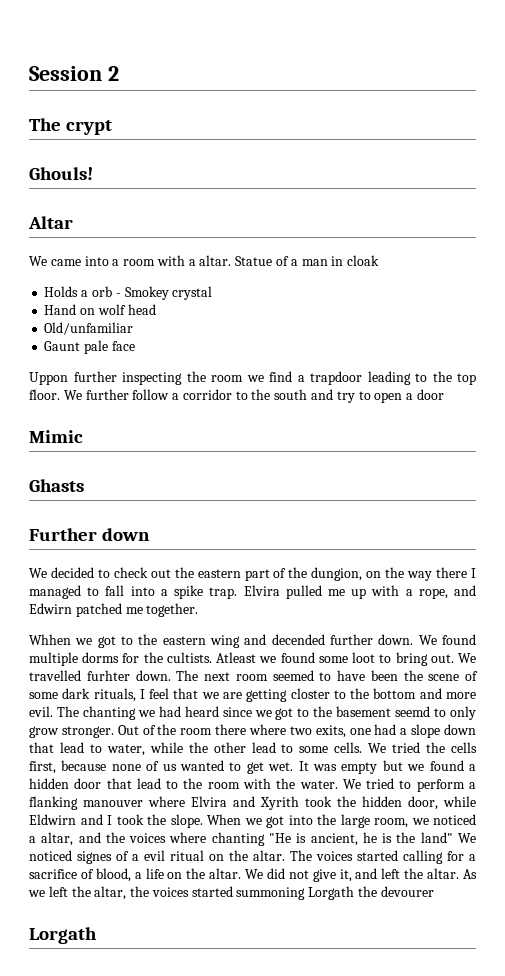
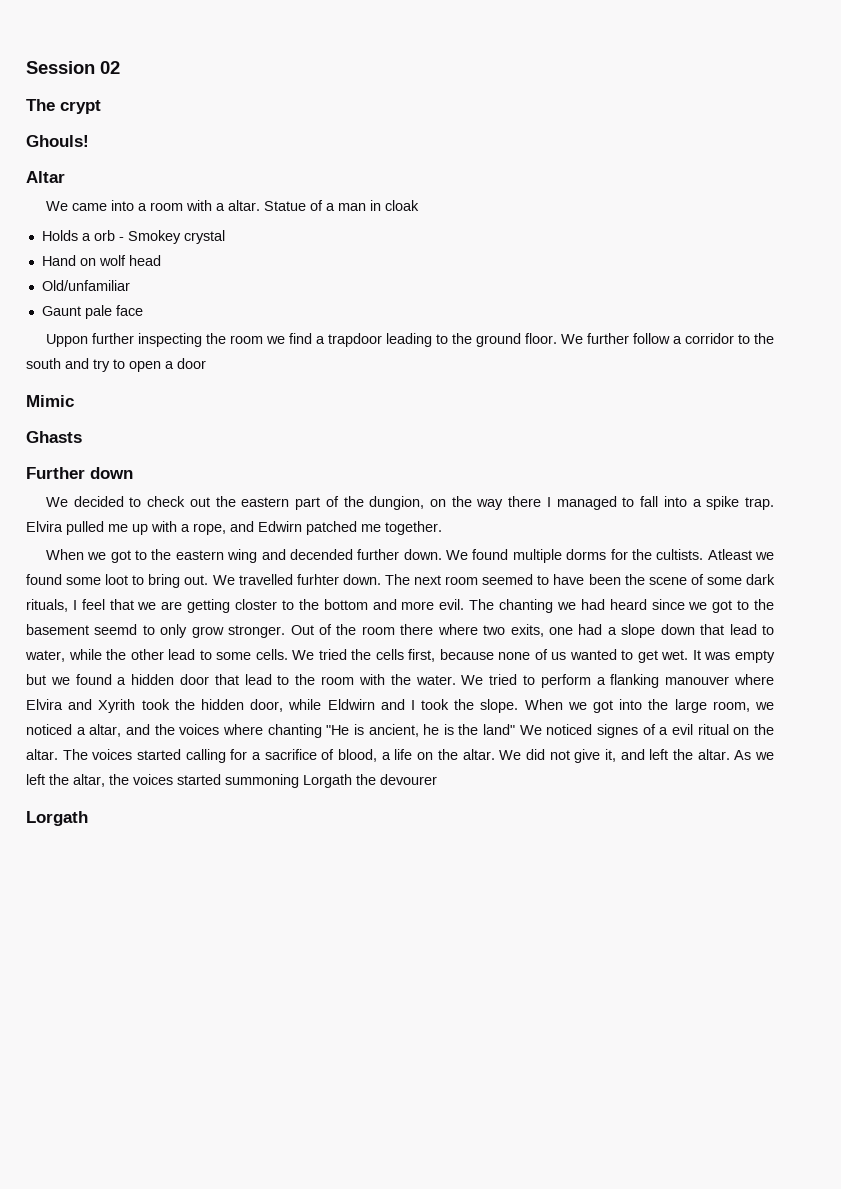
[107,66,119,81] 2 -> [100,61,120,74] 02
[457,373,476,385] top -> [475,333,521,347] ground
[29,634,71,645] Whhen -> [45,549,84,560] When

